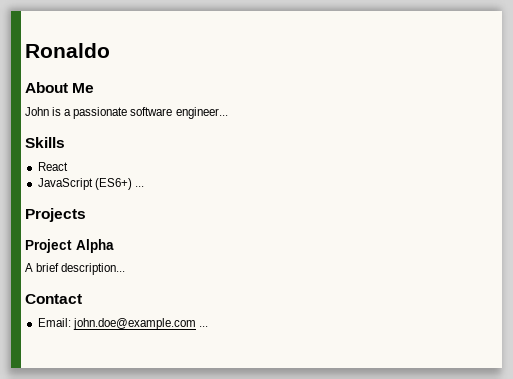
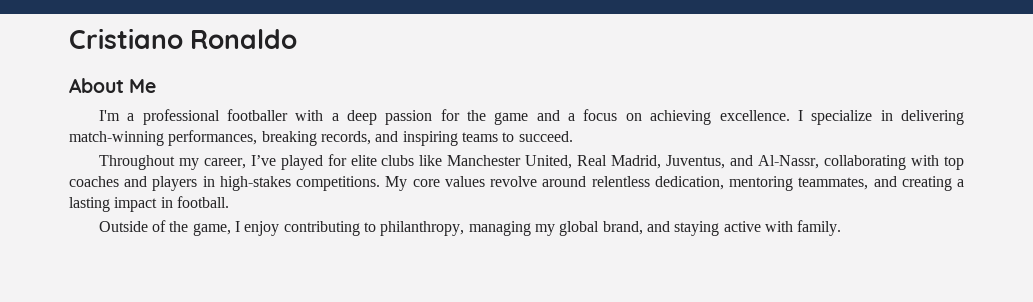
(25, 50) none -> [69,28,183,49] Cristiano
[25,107,228,119] [25,137,65,148] [37,162,68,171] [37,178,144,190] [25,208,86,222] [25,239,114,253] [25,263,126,275] [25,294,82,304] [37,318,208,330] John is a passionate software engineer... // Skills // React // JavaScript (ES6+) ... // Projects // Project Alpha // A brief description... // Contact // Email: john.doe@example.com ... -> [98,109,965,125] [69,130,573,146] [98,154,965,170] [69,176,965,191] [69,196,229,212] [98,220,842,236] I'm a professional footballer with a deep passion for the game and a focus on achieving excellence. I specialize in delivering match-winning performances, breaking records, and inspiring teams to succeed. // Throughout my career, I’ve played for elite clubs like Manchester United, Real Madrid, Juventus, and Al-Nassr, collaborating with top coaches and players in high-stakes competitions. My core values revolve around relentless dedication, mentoring teammates, and creating a lasting impact in football. // Outside of the game, I enjoy contributing to philanthropy, managing my global brand, and staying active with family.

